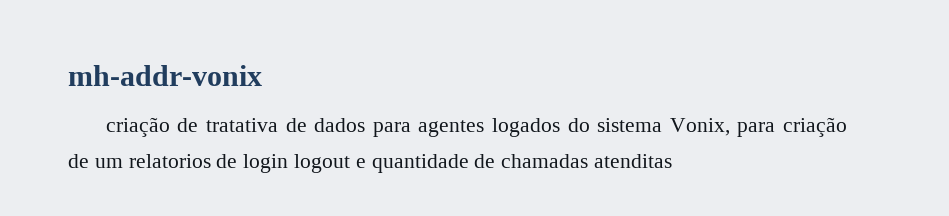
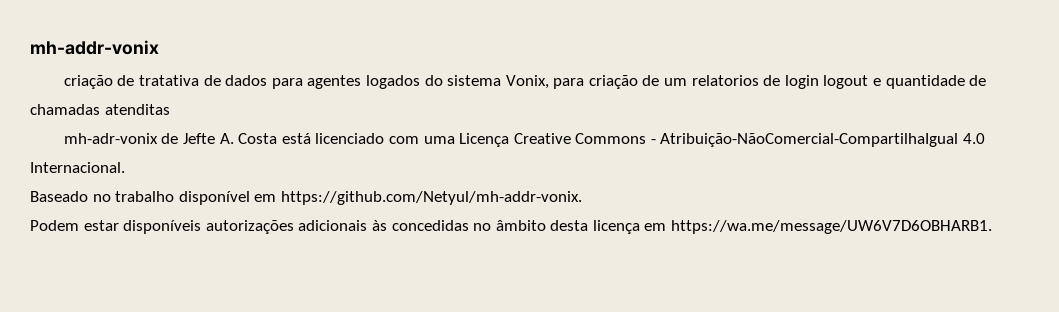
(673, 161) none -> [63,133,986,147] [30,162,125,173] [30,191,582,205] [30,220,993,234] // mh-adr-vonix de Jefte A. Costa está licenciado com uma Licença Creative Commons - Atribuição-NãoComercial-CompartilhaIgual 4.0 Internacional. // Baseado no trabalho disponível em https://github.com/Netyul/mh-addr-vonix. // Podem estar disponíveis autorizações adicionais às concedidas no âmbito desta licença em https://wa.me/message/UW6V7D6OBHARB1.

